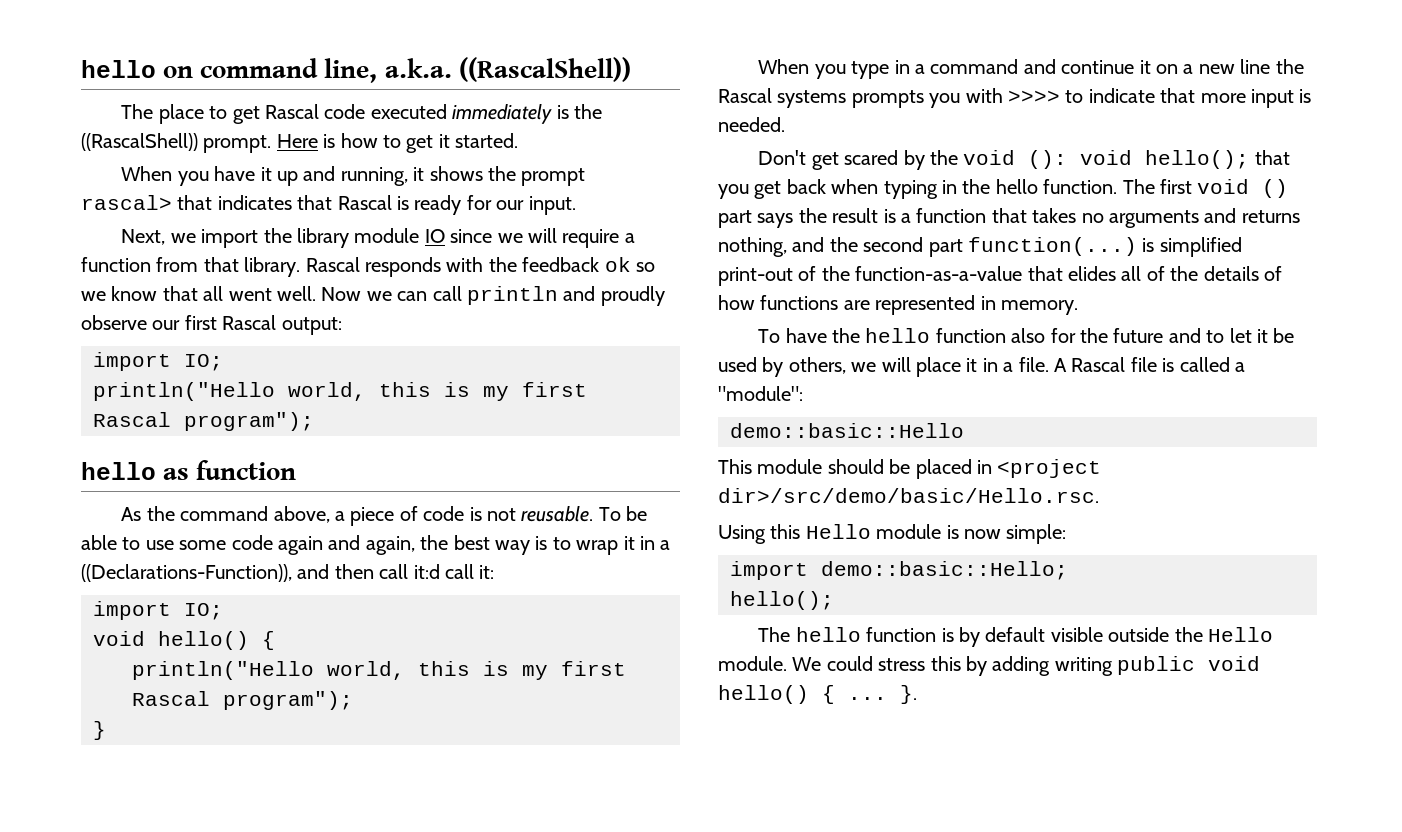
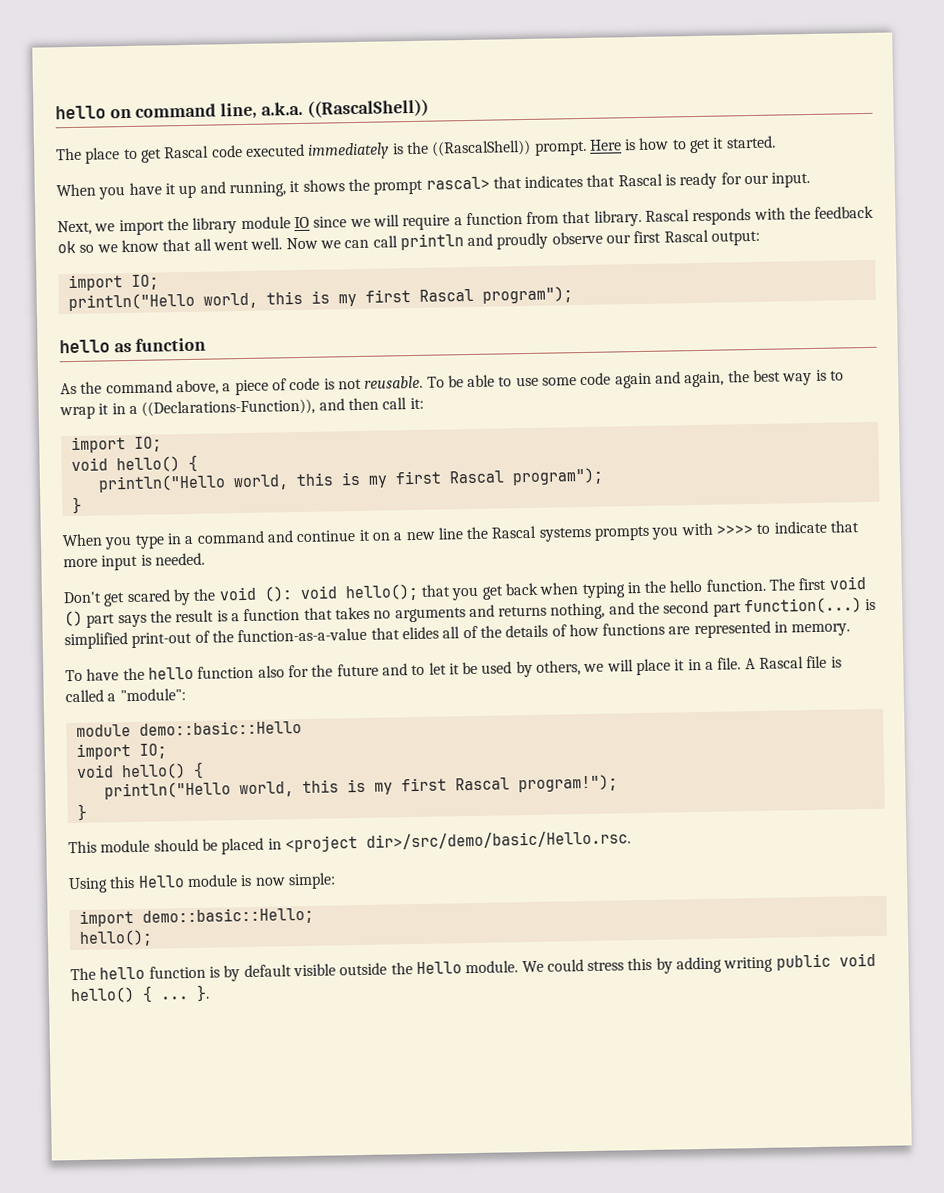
[413,564,474,579] it:d call -> (408, 403) none
(803, 393) none -> [75,724,131,738] module
(964, 430) none -> [75,743,167,761] [75,761,204,780] [103,774,618,800] [76,803,87,821] // import IO; // void hello() { // println("Hello world, this is my first Rascal program!"); // }

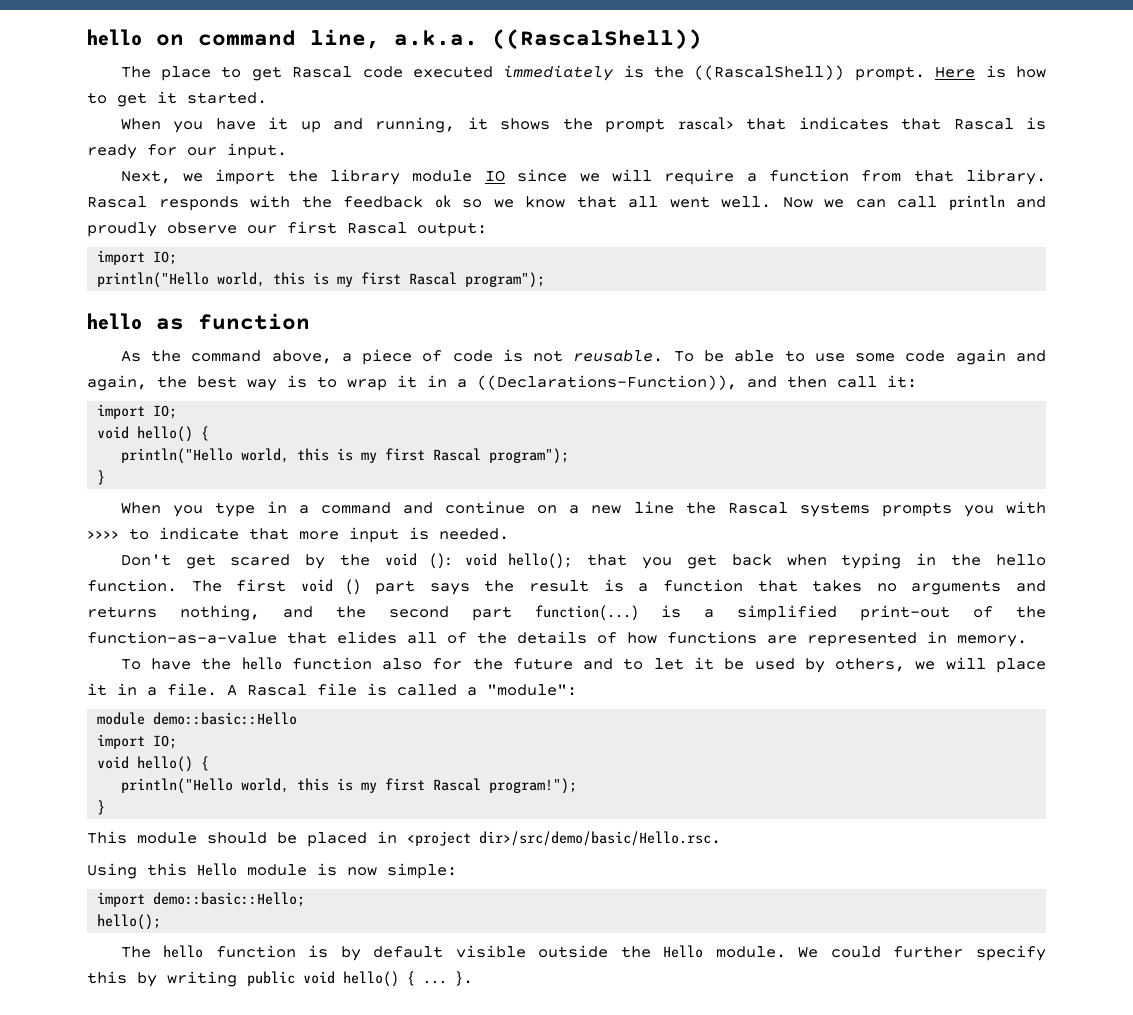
[358,529,371,541] it -> (526, 507) none
(877, 604) none -> [704,609,715,618] a
[587,960,625,972] stress -> [893,945,1046,961] further specify
[676,956,723,974] adding -> (157, 979) none

